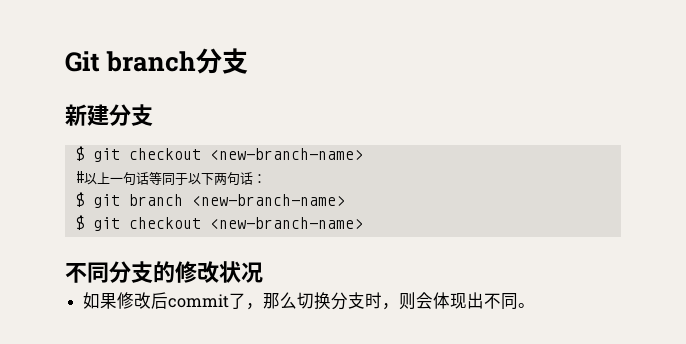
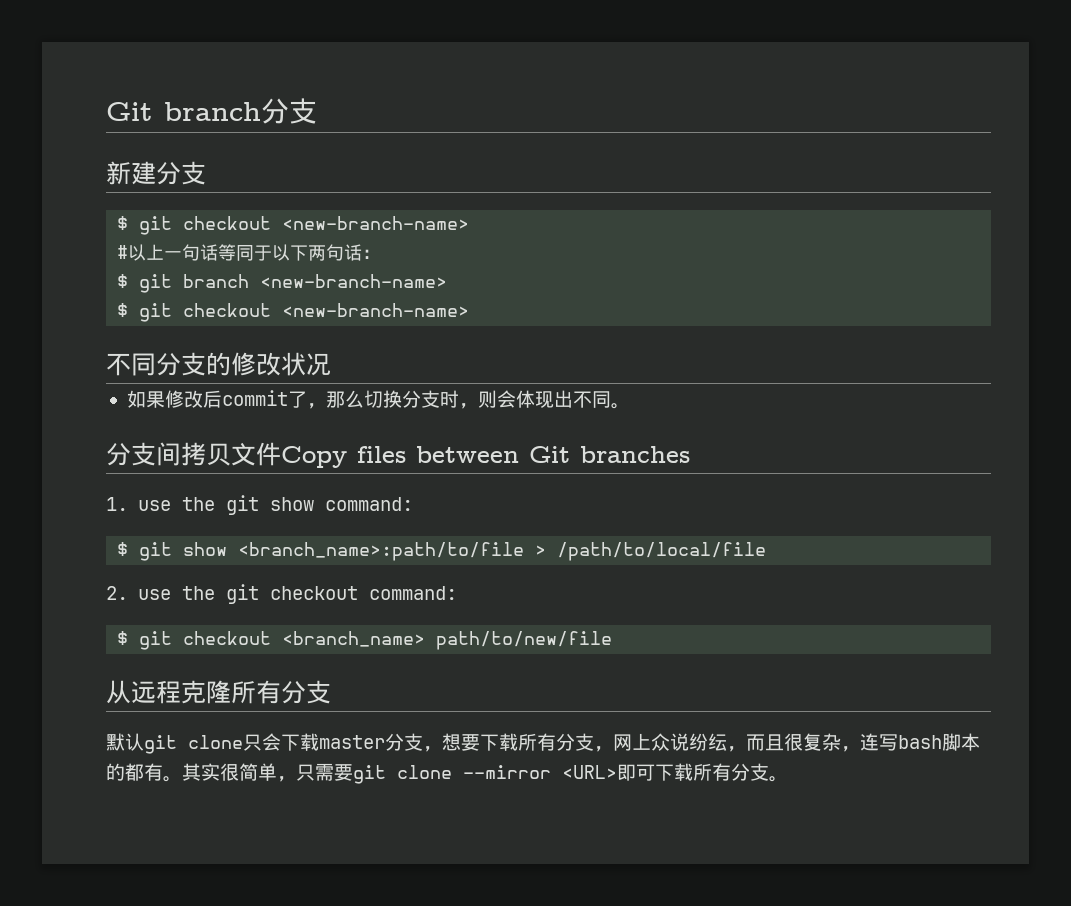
(536, 305) none -> [106,442,690,468] [106,495,413,515] [117,542,767,561] [106,584,457,604] [117,631,613,650] [106,680,331,704] [106,733,980,754] [106,763,788,784] // 分支间拷贝文件Copy files between Git branches // 1. use the git show command: // $ git show <branch_name>:path/to/file > /path/to/local/file // 2. use the git checkout command: // $ git checkout <branch_name> path/to/new/file // 从远程克隆所有分支 // 默认git clone只会下载master分支，想要下载所有分支，网上众说纷纭，而且很复杂，连写bash脚本的都有。其实很简单，只需要git clone --mirror <URL>即可下载所有分支。

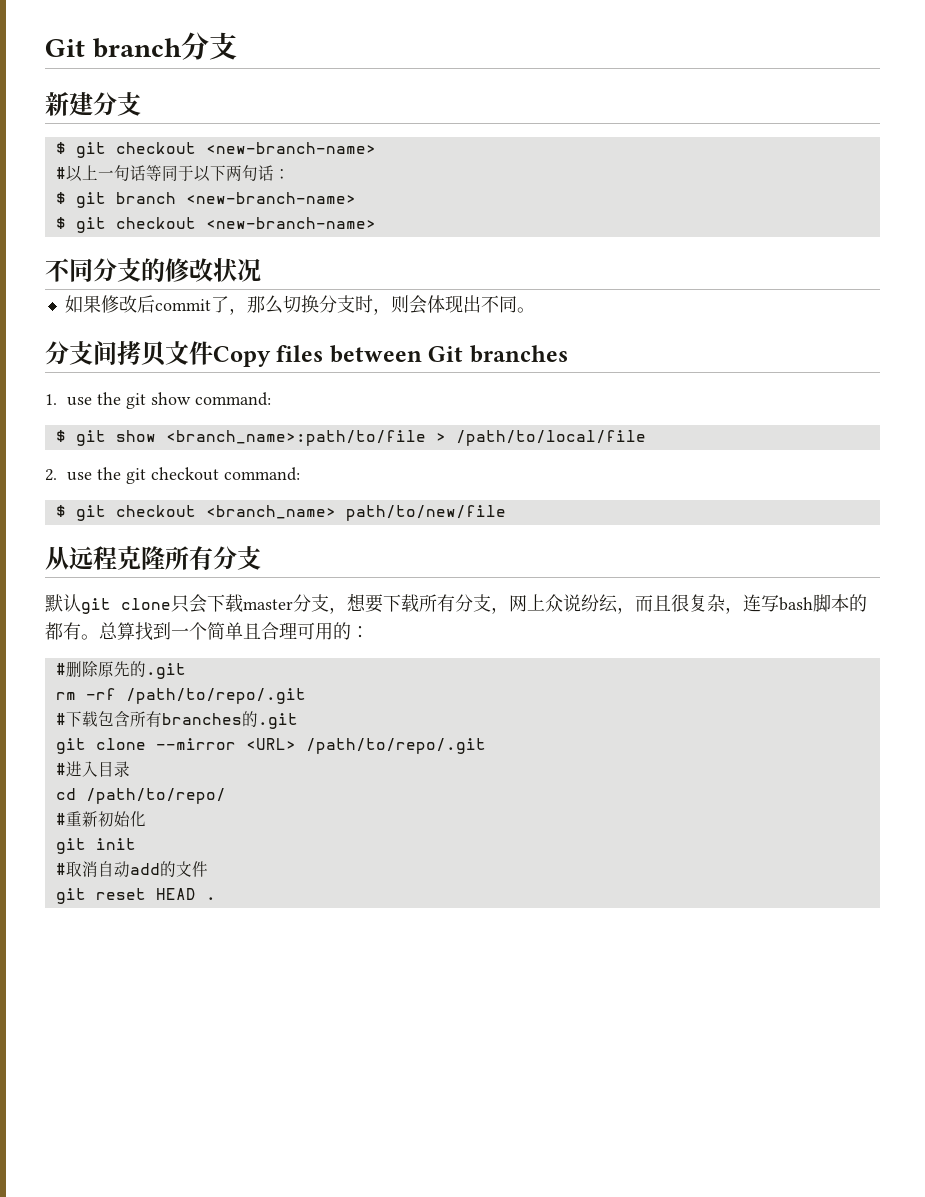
[182,763,788,784] 其实很简单，只需要git clone --mirror <URL>即可下载所有分支。 -> [99,622,369,641] [55,661,186,679] [55,688,306,704] [55,711,298,729] [55,738,486,754] [55,761,130,777] [55,788,226,804] [55,811,146,827] [55,838,136,854] [55,861,208,878] [55,888,216,904] 总算找到一个简单且合理可用的： // #删除原先的.git // rm -rf /path/to/repo/.git // #下载包含所有branches的.git // git clone --mirror <URL> /path/to/repo/.git // #进入目录 // cd /path/to/repo/ // #重新初始化 // git init // #取消自动add的文件 // git reset HEAD .

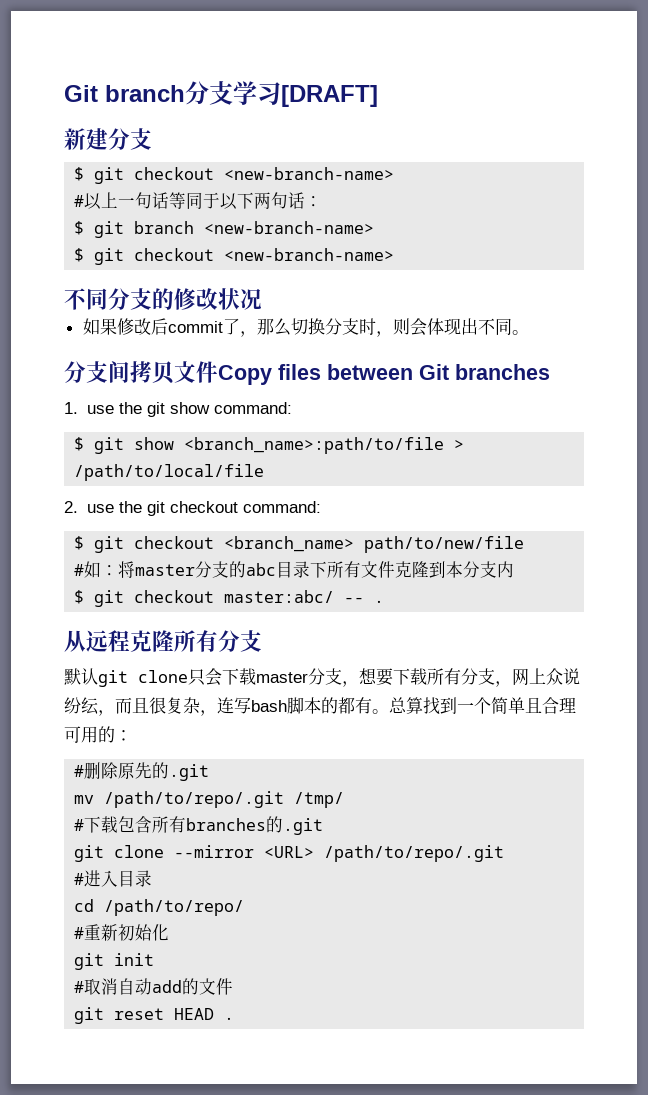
(237, 46) none -> [233,81,378,107] 学习[DRAFT]
(506, 513) none -> [74,561,515,578] [74,590,385,607] // #如：将master分支的abc目录下所有文件克隆到本分支内 // $ git checkout master:abc/ -- .
[55,688,306,704] rm -rf /path/to/repo/.git -> [74,791,345,808] mv /path/to/repo/.git /tmp/

